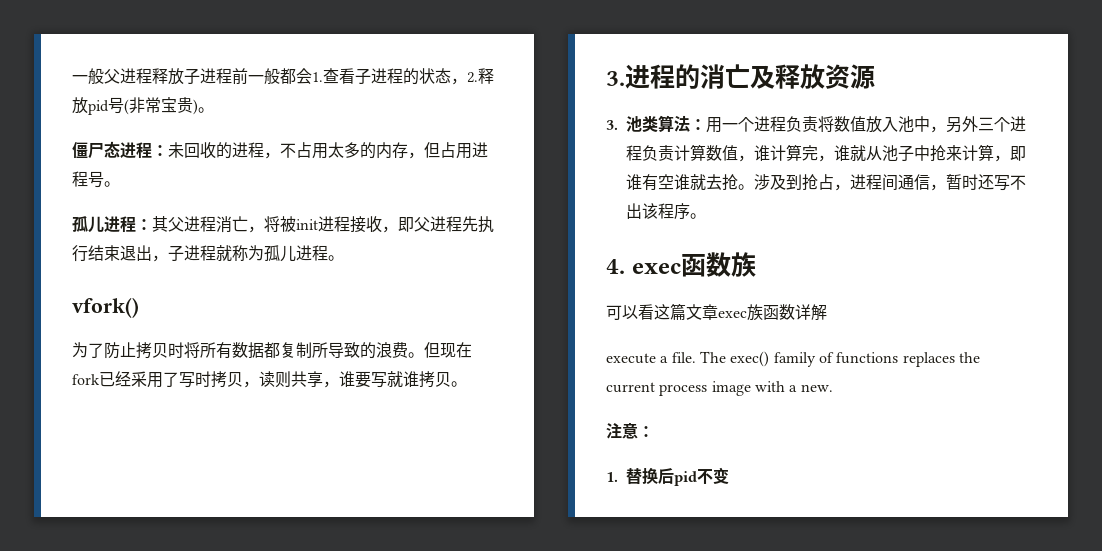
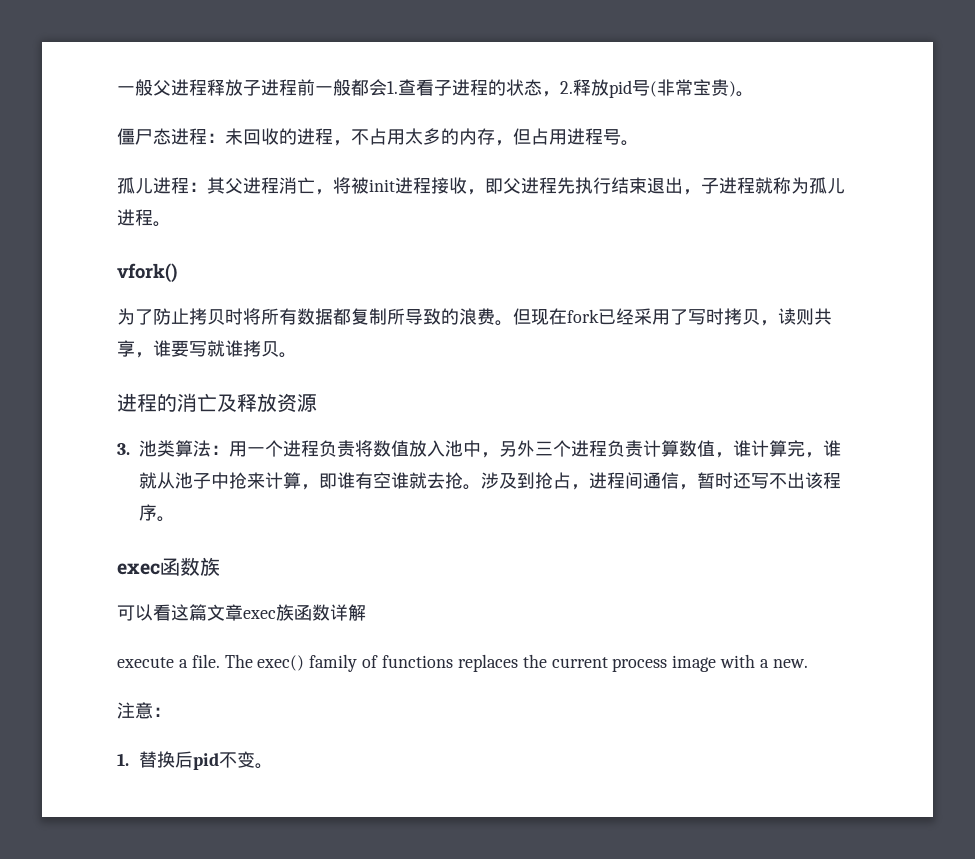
[606,71,625,86] 3. -> (297, 355) none
[606,259,625,274] 4. -> (176, 519) none
(729, 475) none -> [255,763,274,769] 。

